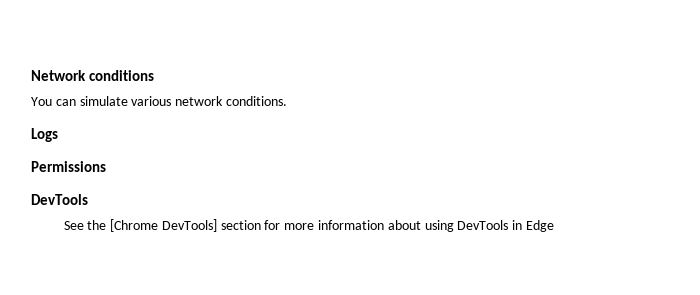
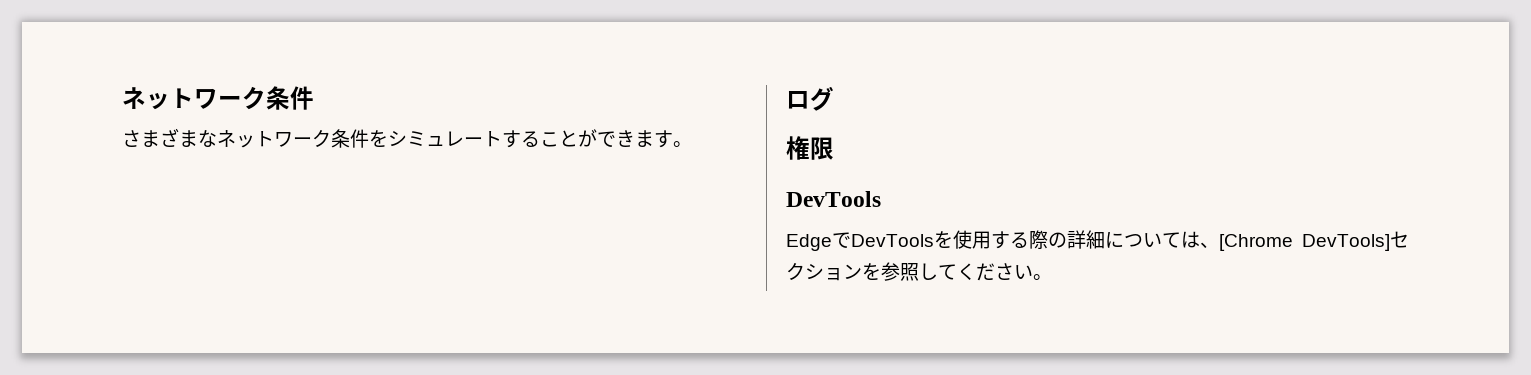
[31,70,155,81] [31,96,287,106] [31,128,58,142] [31,161,106,172] [31,194,88,205] [63,219,554,232] Network conditions // You can simulate various network conditions. // Logs // Permissions // DevTools // See the [Chrome DevTools] section for more information about using DevTools in Edge -> [122,86,314,110] [122,128,692,148] [786,86,834,111] [786,136,834,160] [786,191,881,207] [786,230,1409,251] [786,262,1052,281] ネットワーク条件 // さまざまなネットワーク条件をシミュレートすることができます。 // ログ // 権限 // DevTools // EdgeでDevToolsを使用する際の詳細については、[Chrome DevTools]セクションを参照してください。

